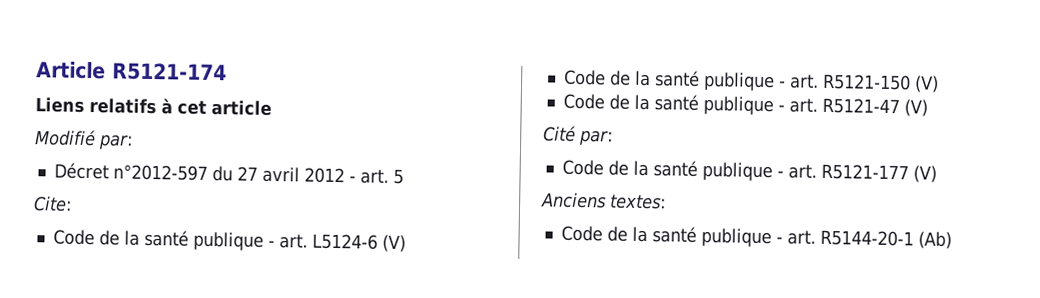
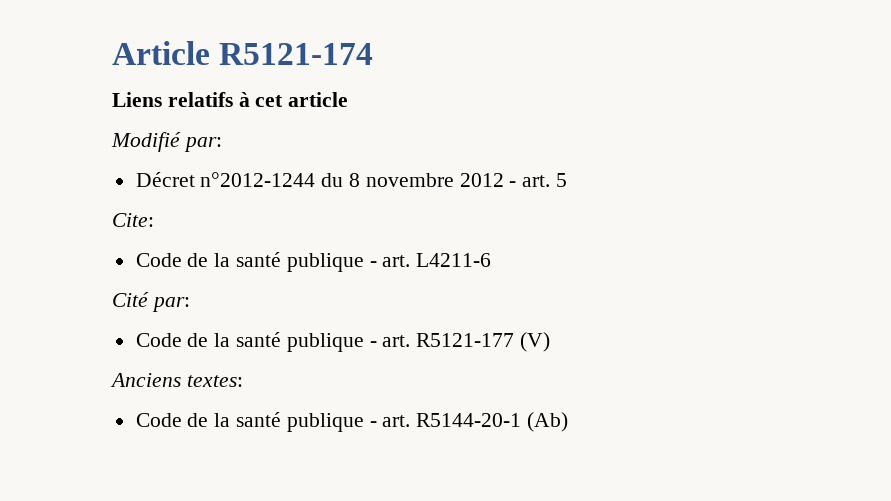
[112,164,300,183] n°2012-597 du 27 avril -> [200,172,454,187] n°2012-1244 du 8 novembre
[311,233,406,253] [563,69,939,93] [562,93,928,117] L5124-6 (V) // Code de la santé publique - art. R5121-150 (V) // Code de la santé publique - art. R5121-47 (V) -> [416,253,492,267] L4211-6

